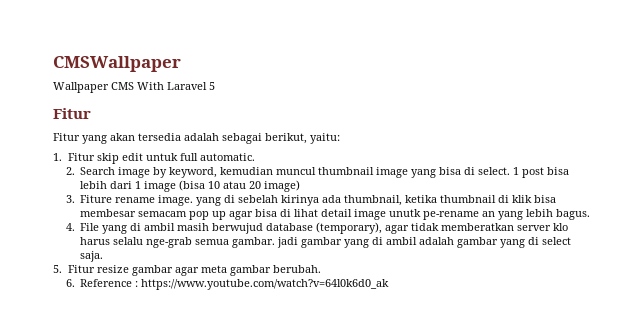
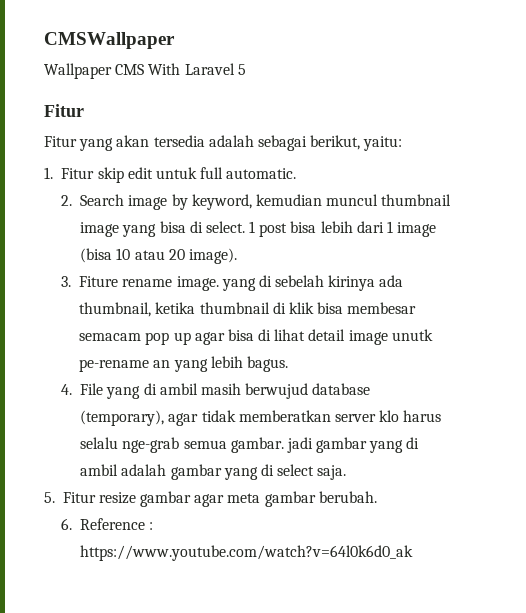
[264,180,301,192] image) -> [188,248,237,264] image).

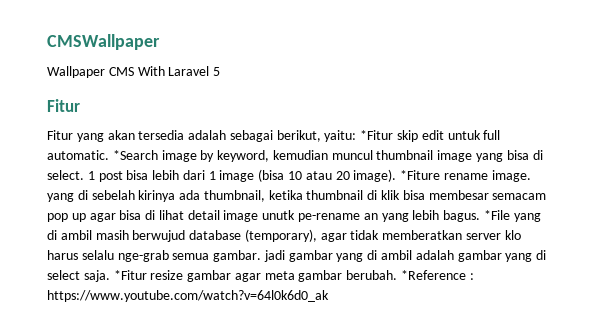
[44,167,95,179] // 1. Fitur -> [360,130,394,140] *Fitur
[61,194,125,206] // 2. Search -> [112,150,158,160] *Search
[61,276,119,287] // 3. Fiture -> [400,170,441,180] *Fiture
[61,383,104,395] // 4. File -> [483,210,510,220] *File
[44,492,96,503] // 5. Fitur -> [113,270,147,280] *Fitur
[61,518,146,530] // 6. Reference -> [401,270,467,280] *Reference

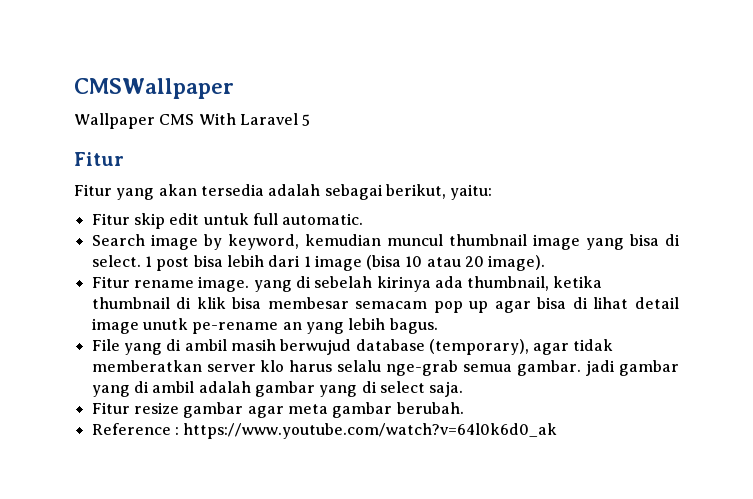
[360,130,394,140] *Fitur -> [91,213,130,225] // Fitur
[112,150,158,160] *Search -> [91,234,145,246] // Search
[400,170,441,180] *Fiture -> [91,276,130,288] // Fitur
[483,210,510,220] *File -> [91,339,120,351] // File
[113,270,147,280] *Fitur -> [91,402,130,414] // Fitur
[401,270,467,280] *Reference -> [91,423,171,435] // Reference

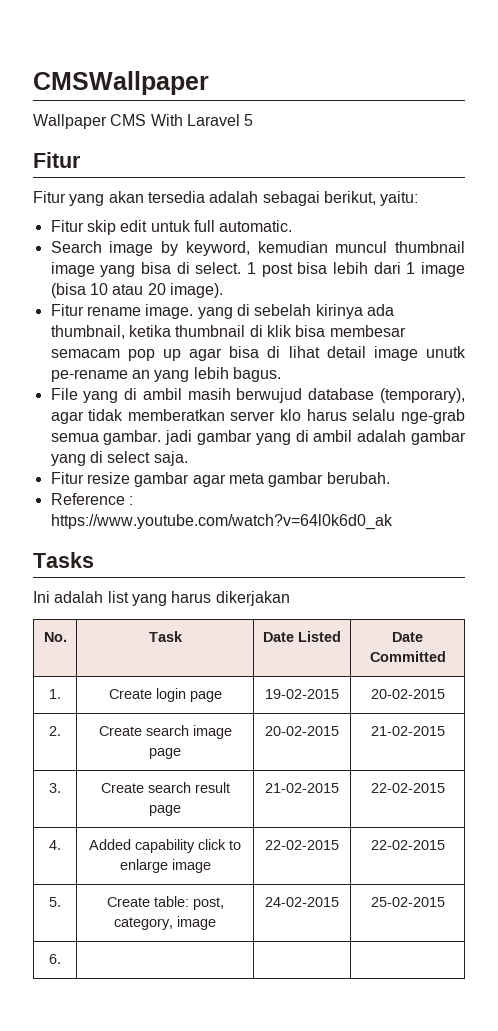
(558, 431) none -> [33,552,94,568] [33,591,290,606] [43,632,67,642] [148,631,183,642] [263,631,341,642] [392,632,423,642] [369,651,446,662] [49,689,61,699] [108,688,222,702] [265,689,339,699] [370,689,445,699] [49,726,61,736] [98,725,232,739] [149,748,181,759] [265,726,339,736] [370,726,445,736] [49,783,61,793] [100,782,230,793] [149,805,181,816] [265,783,339,793] [370,783,445,793] [49,840,61,850] [89,839,241,853] [119,859,211,873] [265,840,339,850] [370,840,445,850] [49,897,61,907] [106,896,224,910] [114,916,216,930] [265,897,339,907] [370,897,445,907] [49,954,61,964] // Tasks // Ini adalah list yang harus dikerjakan // No. | Task | Date Listed | Date Committed // 1. | Create login page | 19-02-2015 | 20-02-2015 // 2. | Create search image page | 20-02-2015 | 21-02-2015 // 3. | Create search result page | 21-02-2015 | 22-02-2015 // 4. | Added capability click to enlarge image | 22-02-2015 | 22-02-2015 // 5. | Create table: post, category, image | 24-02-2015 | 25-02-2015 // 6. | | |

